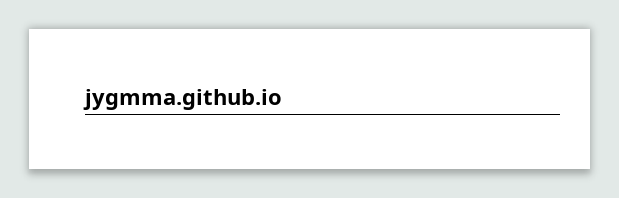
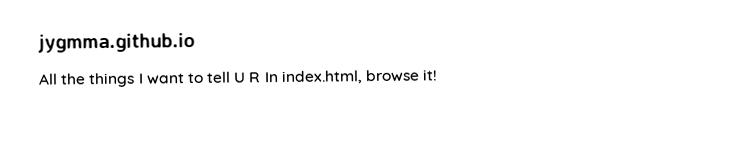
(282, 99) none -> [38,69,439,88] // All the things I want to tell U R In index.html, browse it!

